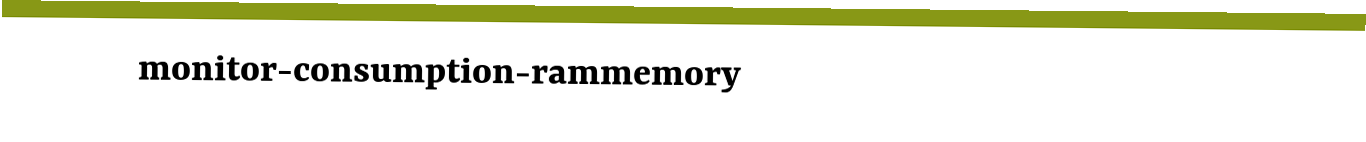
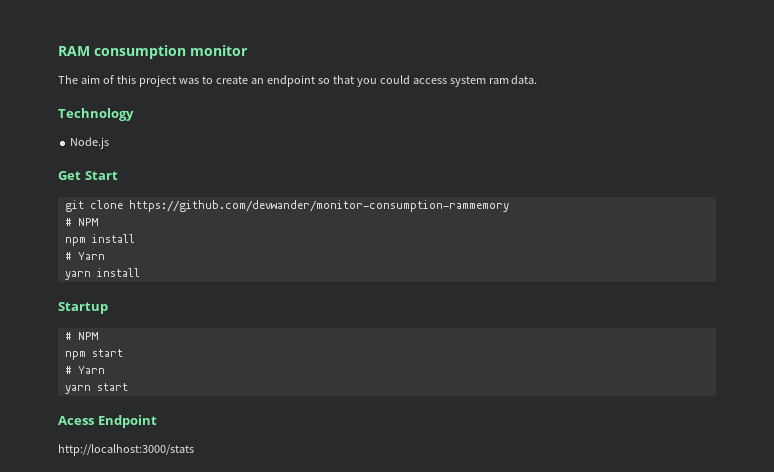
[137,54,742,93] monitor-consumption-rammemory -> [58,45,248,59] [58,75,538,87] [58,108,134,121] [70,137,110,149] [58,171,118,180] [64,200,509,212] [64,218,98,226] [64,234,135,246] [64,252,105,260] [64,268,140,280] [58,302,108,314] [64,332,98,340] [64,349,123,360] [64,366,105,374] [64,383,128,394] [58,415,157,428] [58,444,194,456] RAM consumption monitor // The aim of this project was to create an endpoint so that you could access system ram data. // Technology // Node.js // Get Start // git clone https://github.com/devwander/monitor-consumption-rammemory // # NPM // npm install // # Yarn // yarn install // Startup // # NPM // npm start // # Yarn // yarn start // Acess Endpoint // http://localhost:3000/stats

